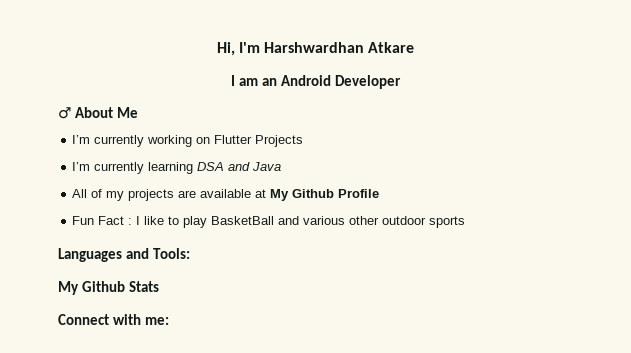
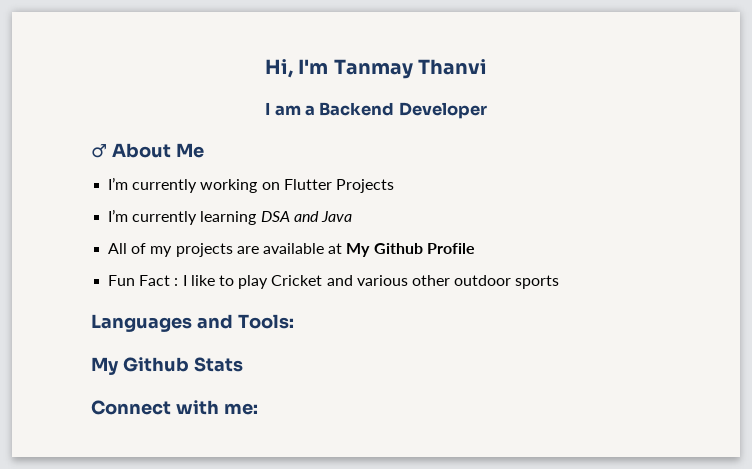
[264,42,415,53] Harshwardhan Atkare -> [333,59,487,79] Tanmay Thanvi
[262,75,331,86] an Android -> [305,102,395,116] a Backend
[211,216,275,225] BasketBall -> [271,275,323,286] Cricket

